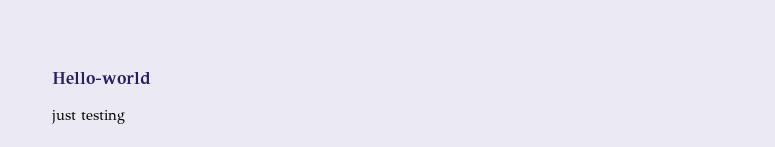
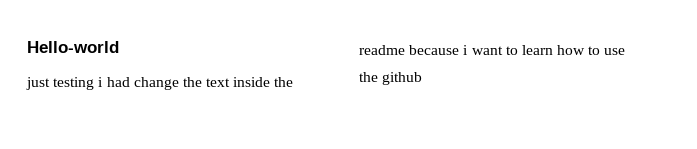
(125, 117) none -> [98,77,294,90] [359,45,626,55] [359,72,423,85] i had change the text inside the readme because i want to learn how to use the github

